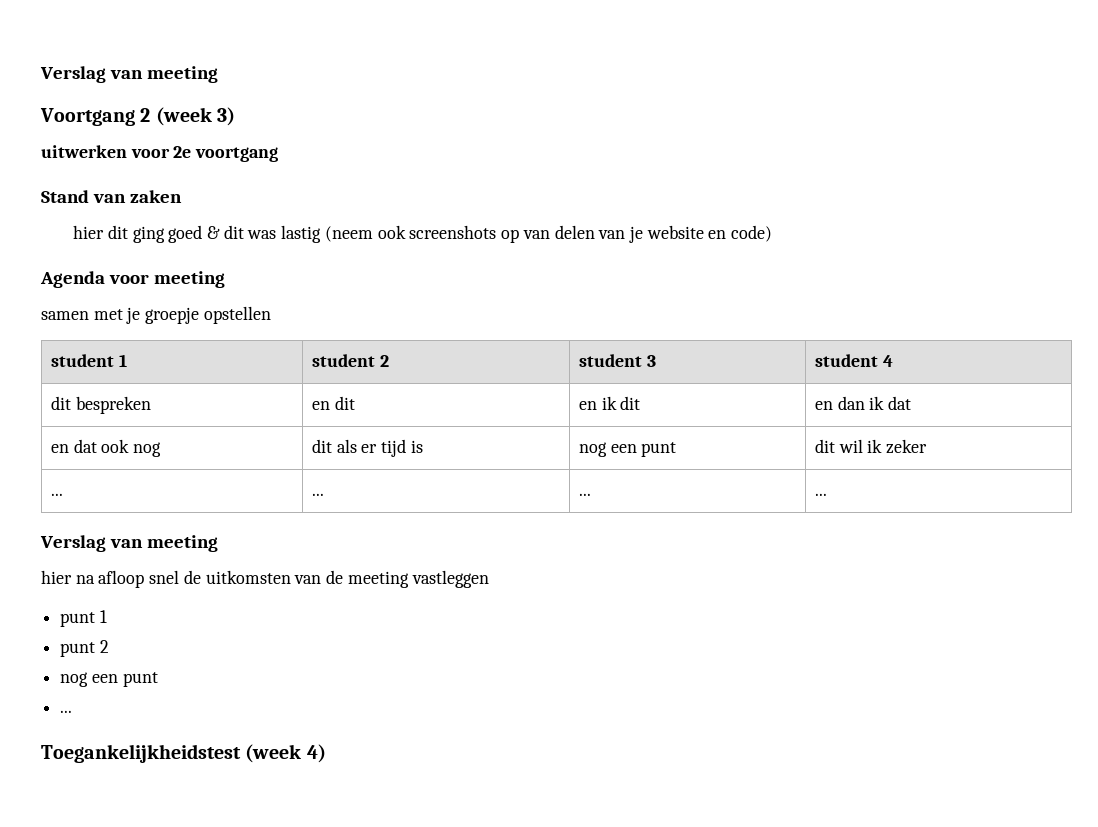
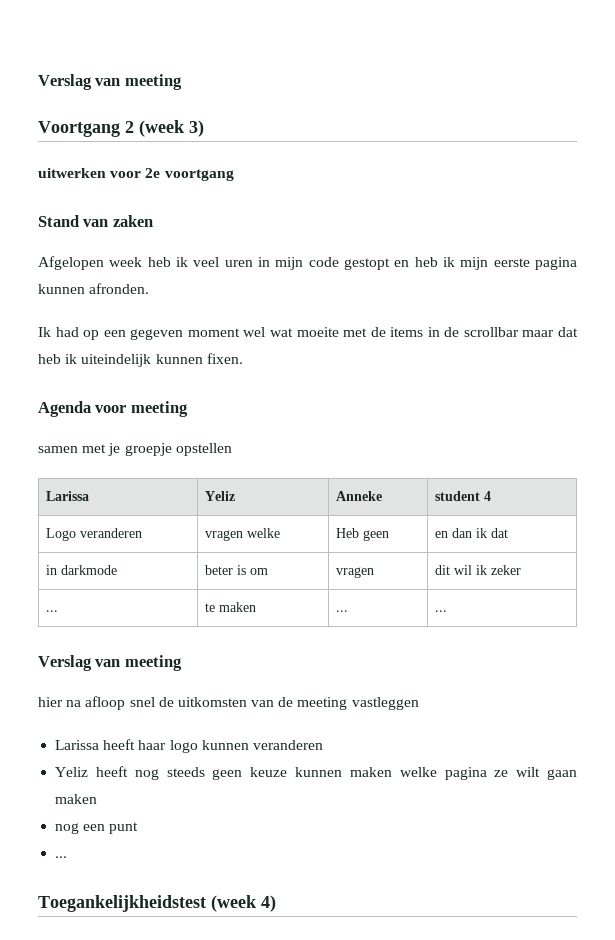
[73,225,773,243] hier dit ging goed & dit was lastig (neem ook screenshots op van delen van je website en code) -> [38,256,577,270] [38,283,150,294] [38,327,578,340] [38,353,243,367] Afgelopen week heb ik veel uren in mijn code gestopt en heb ik mijn eerste pagina kunnen afronden. // Ik had op een gegeven moment wel wat moeite met de items in de scrollbar maar dat heb ik uiteindelijk kunnen fixen.
[50,354,127,367] [311,354,389,367] [578,354,656,367] [814,354,893,367] [50,396,151,414] [311,396,355,410] [578,396,641,410] [814,396,912,410] [50,439,162,457] [311,439,423,457] [578,442,677,457] student 1 | student 2 | student 3 | student 4 // dit bespreken | en dit | en ik dit | en dan ik dat // en dat ook nog | dit als er tijd is | nog een punt -> [46,491,90,501] [205,491,236,501] [336,491,383,501] [435,491,492,501] [46,528,143,541] [205,528,281,541] [336,528,390,541] [435,528,509,538] [46,565,118,575] [205,565,269,575] [336,567,375,578] Larissa | Yeliz | Anneke | student 4 // Logo veranderen | vragen welke | Heb geen | en dan ik dat // in darkmode | beter is om | vragen
[311,493,324,496] ... -> [205,602,257,612] te maken
[60,610,107,627] [60,640,109,657] punt 1 // punt 2 -> [55,739,323,753] [55,766,577,780] [55,794,98,804] Larissa heeft haar logo kunnen veranderen // Yeliz heeft nog steeds geen keuze kunnen maken welke pagina ze wilt gaan maken

